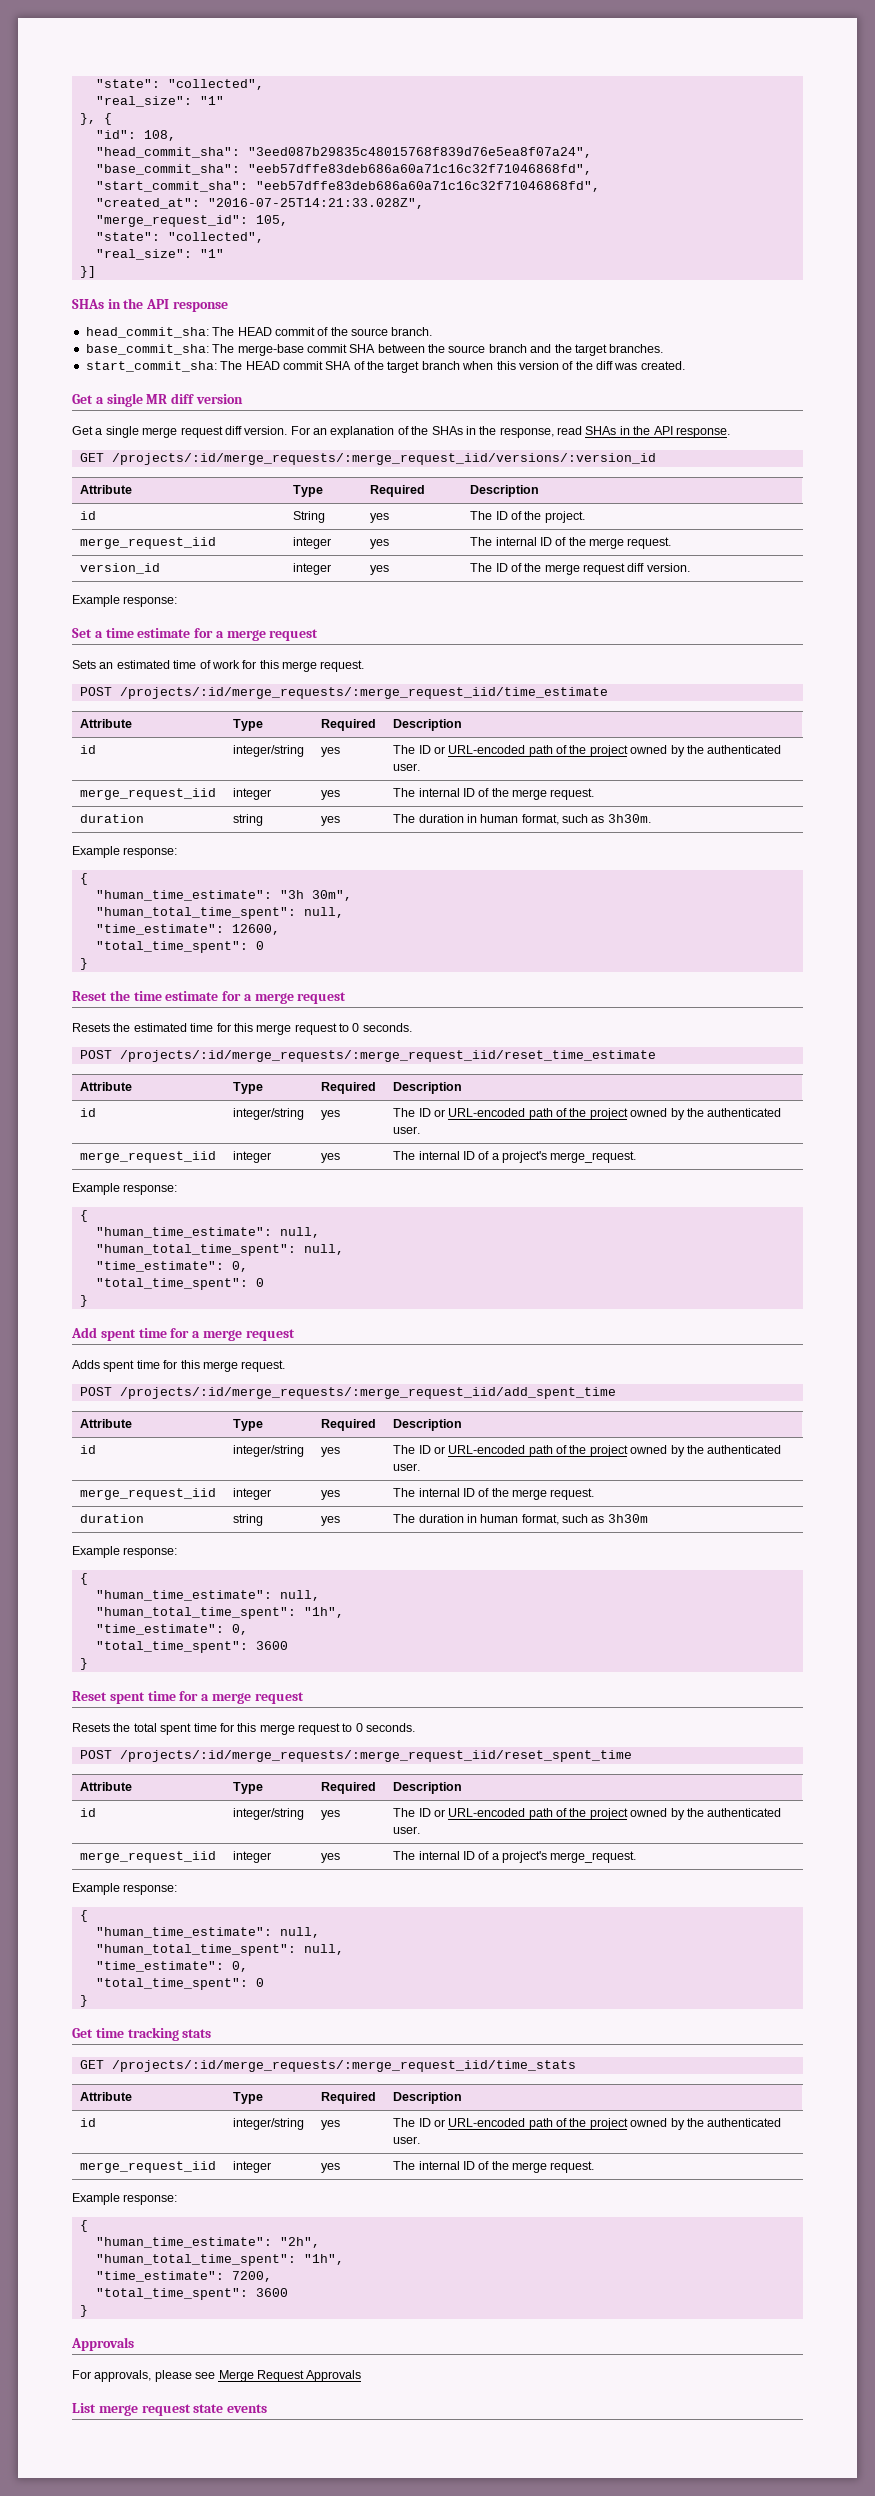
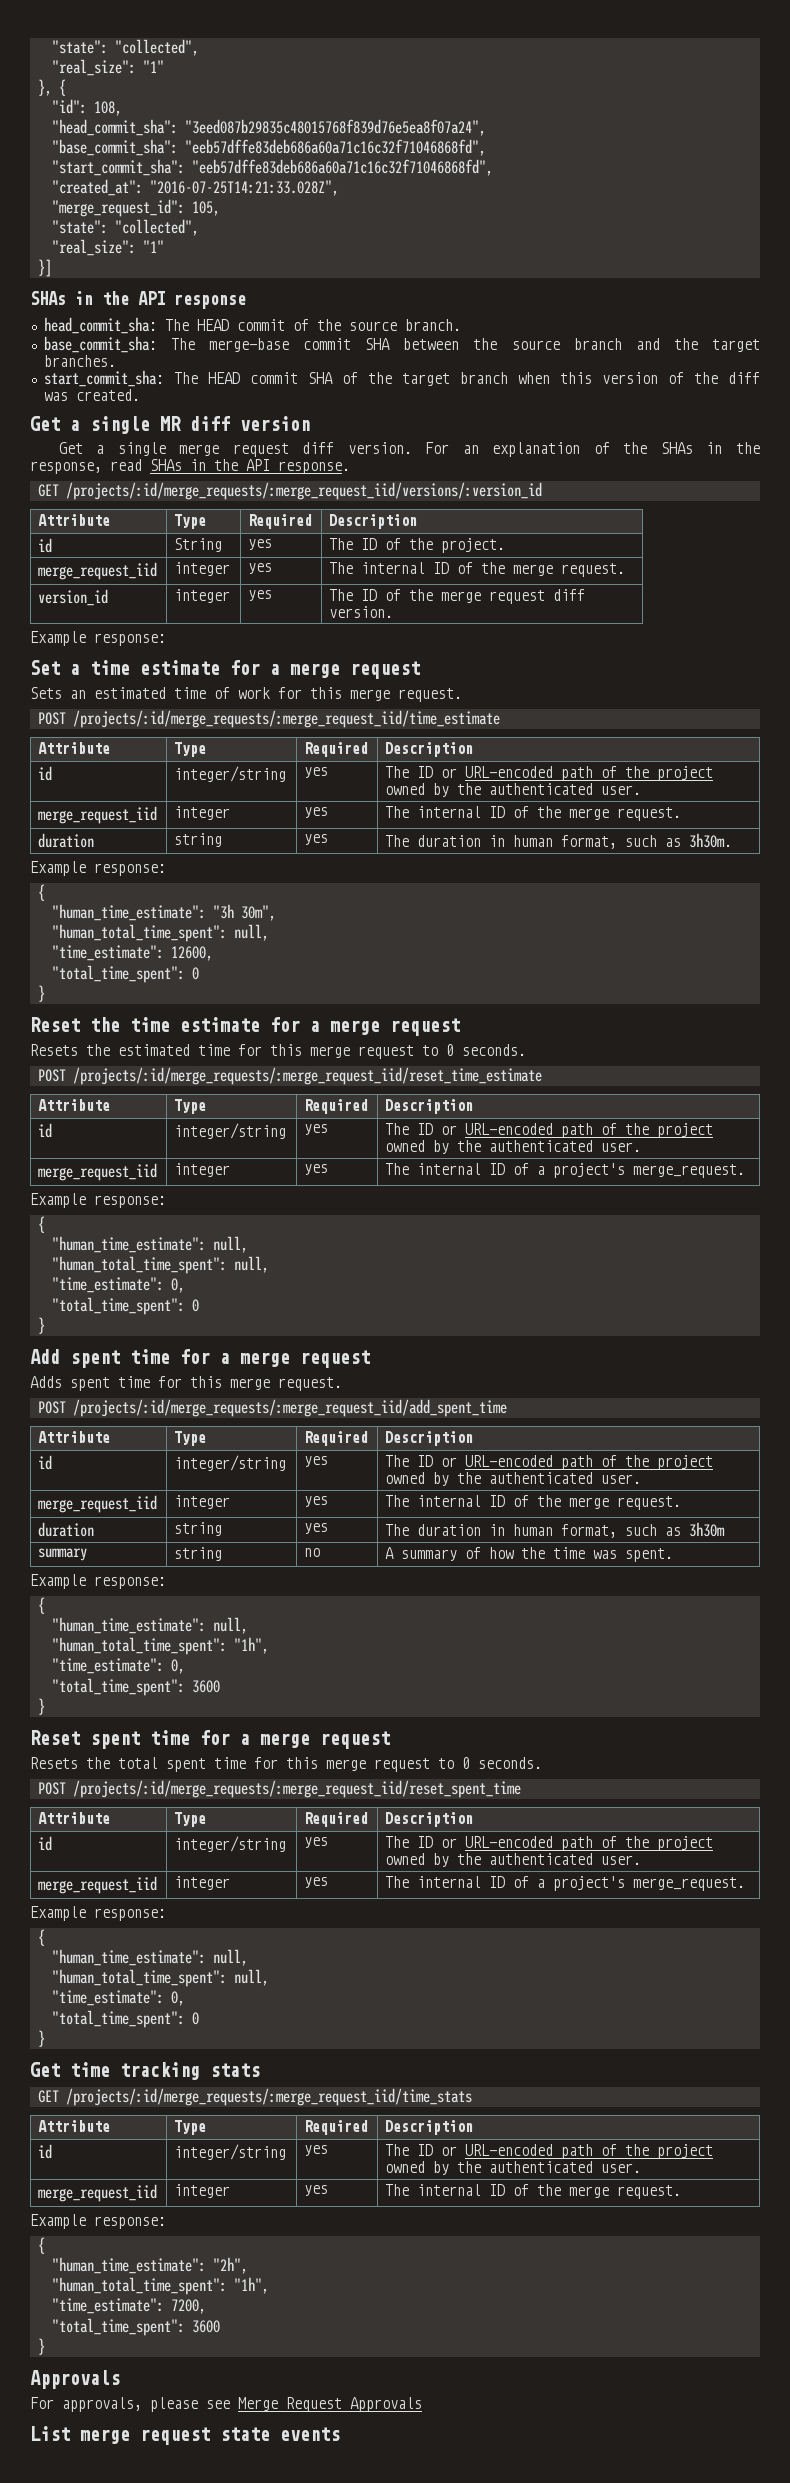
(648, 1518) none -> [38,1548,88,1561] [174,1547,223,1561] [304,1548,321,1557] [385,1547,674,1562] // summary | string | no | A summary of how the time was spent.

